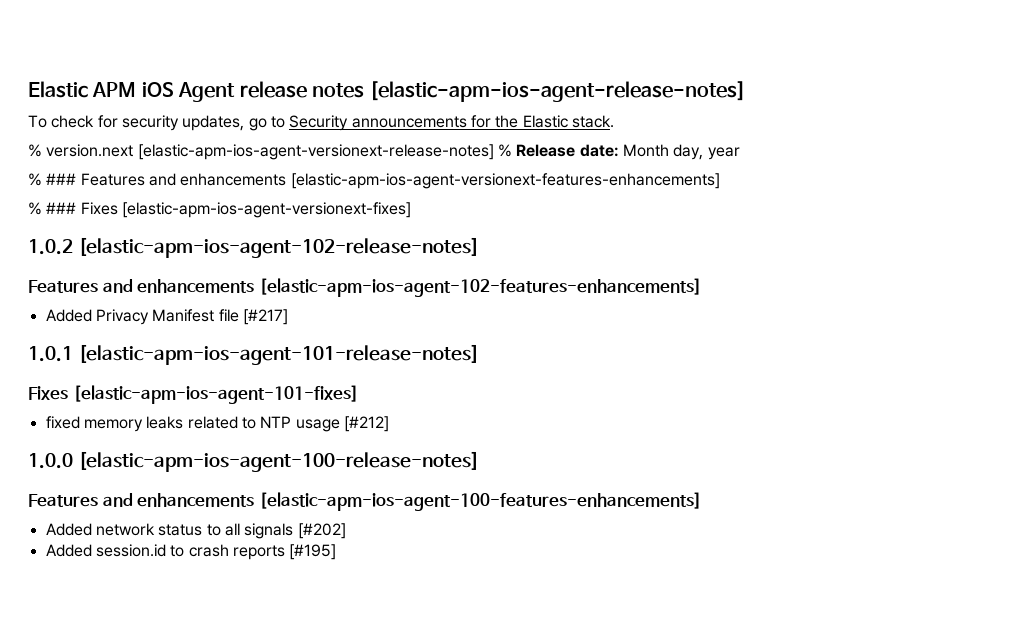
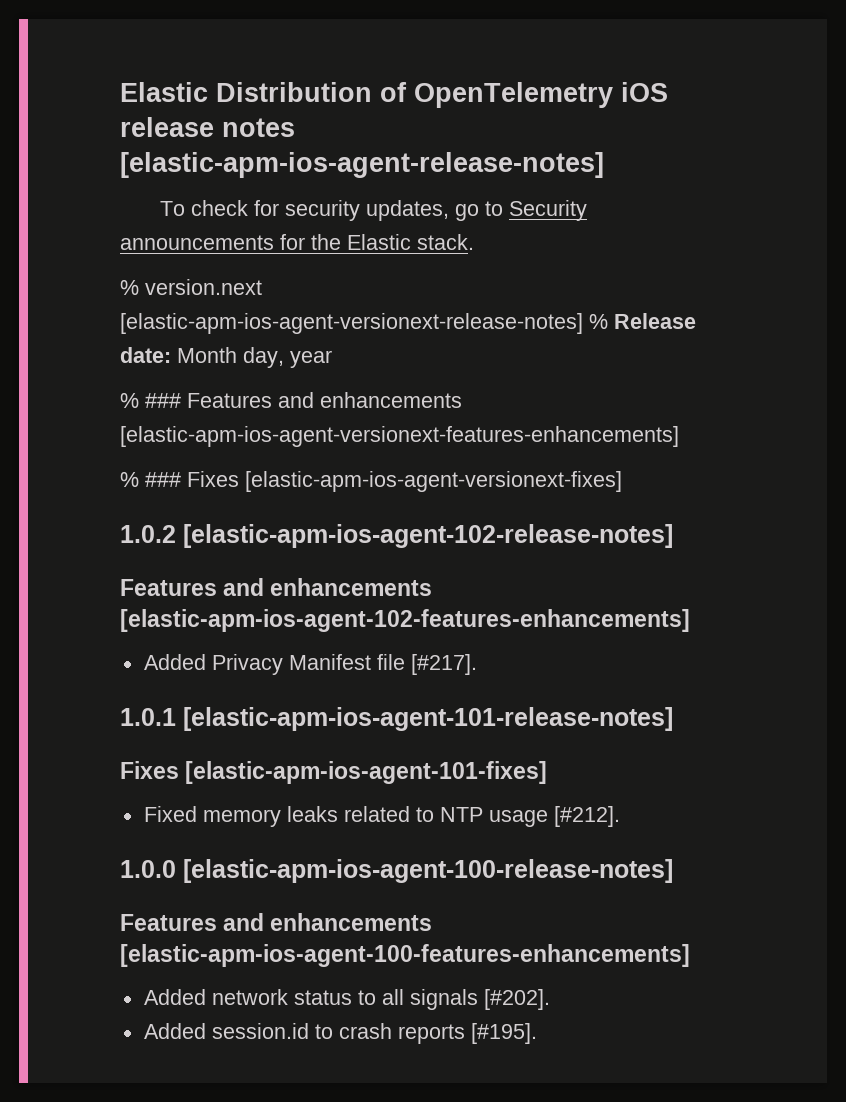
[28,81,236,102] Elastic APM iOS Agent -> [120,82,668,108] Elastic Distribution of OpenTelemetry iOS
[242,309,288,325] [#217] -> [410,654,477,675] [#217].
[45,416,80,429] fixed -> [143,806,197,822] Fixed
[343,416,389,432] [#212] -> [553,806,620,827] [#212].
[297,523,346,539] [#202] -> [483,989,550,1010] [#202].
[289,544,337,560] [#195] -> [470,1023,537,1044] [#195].

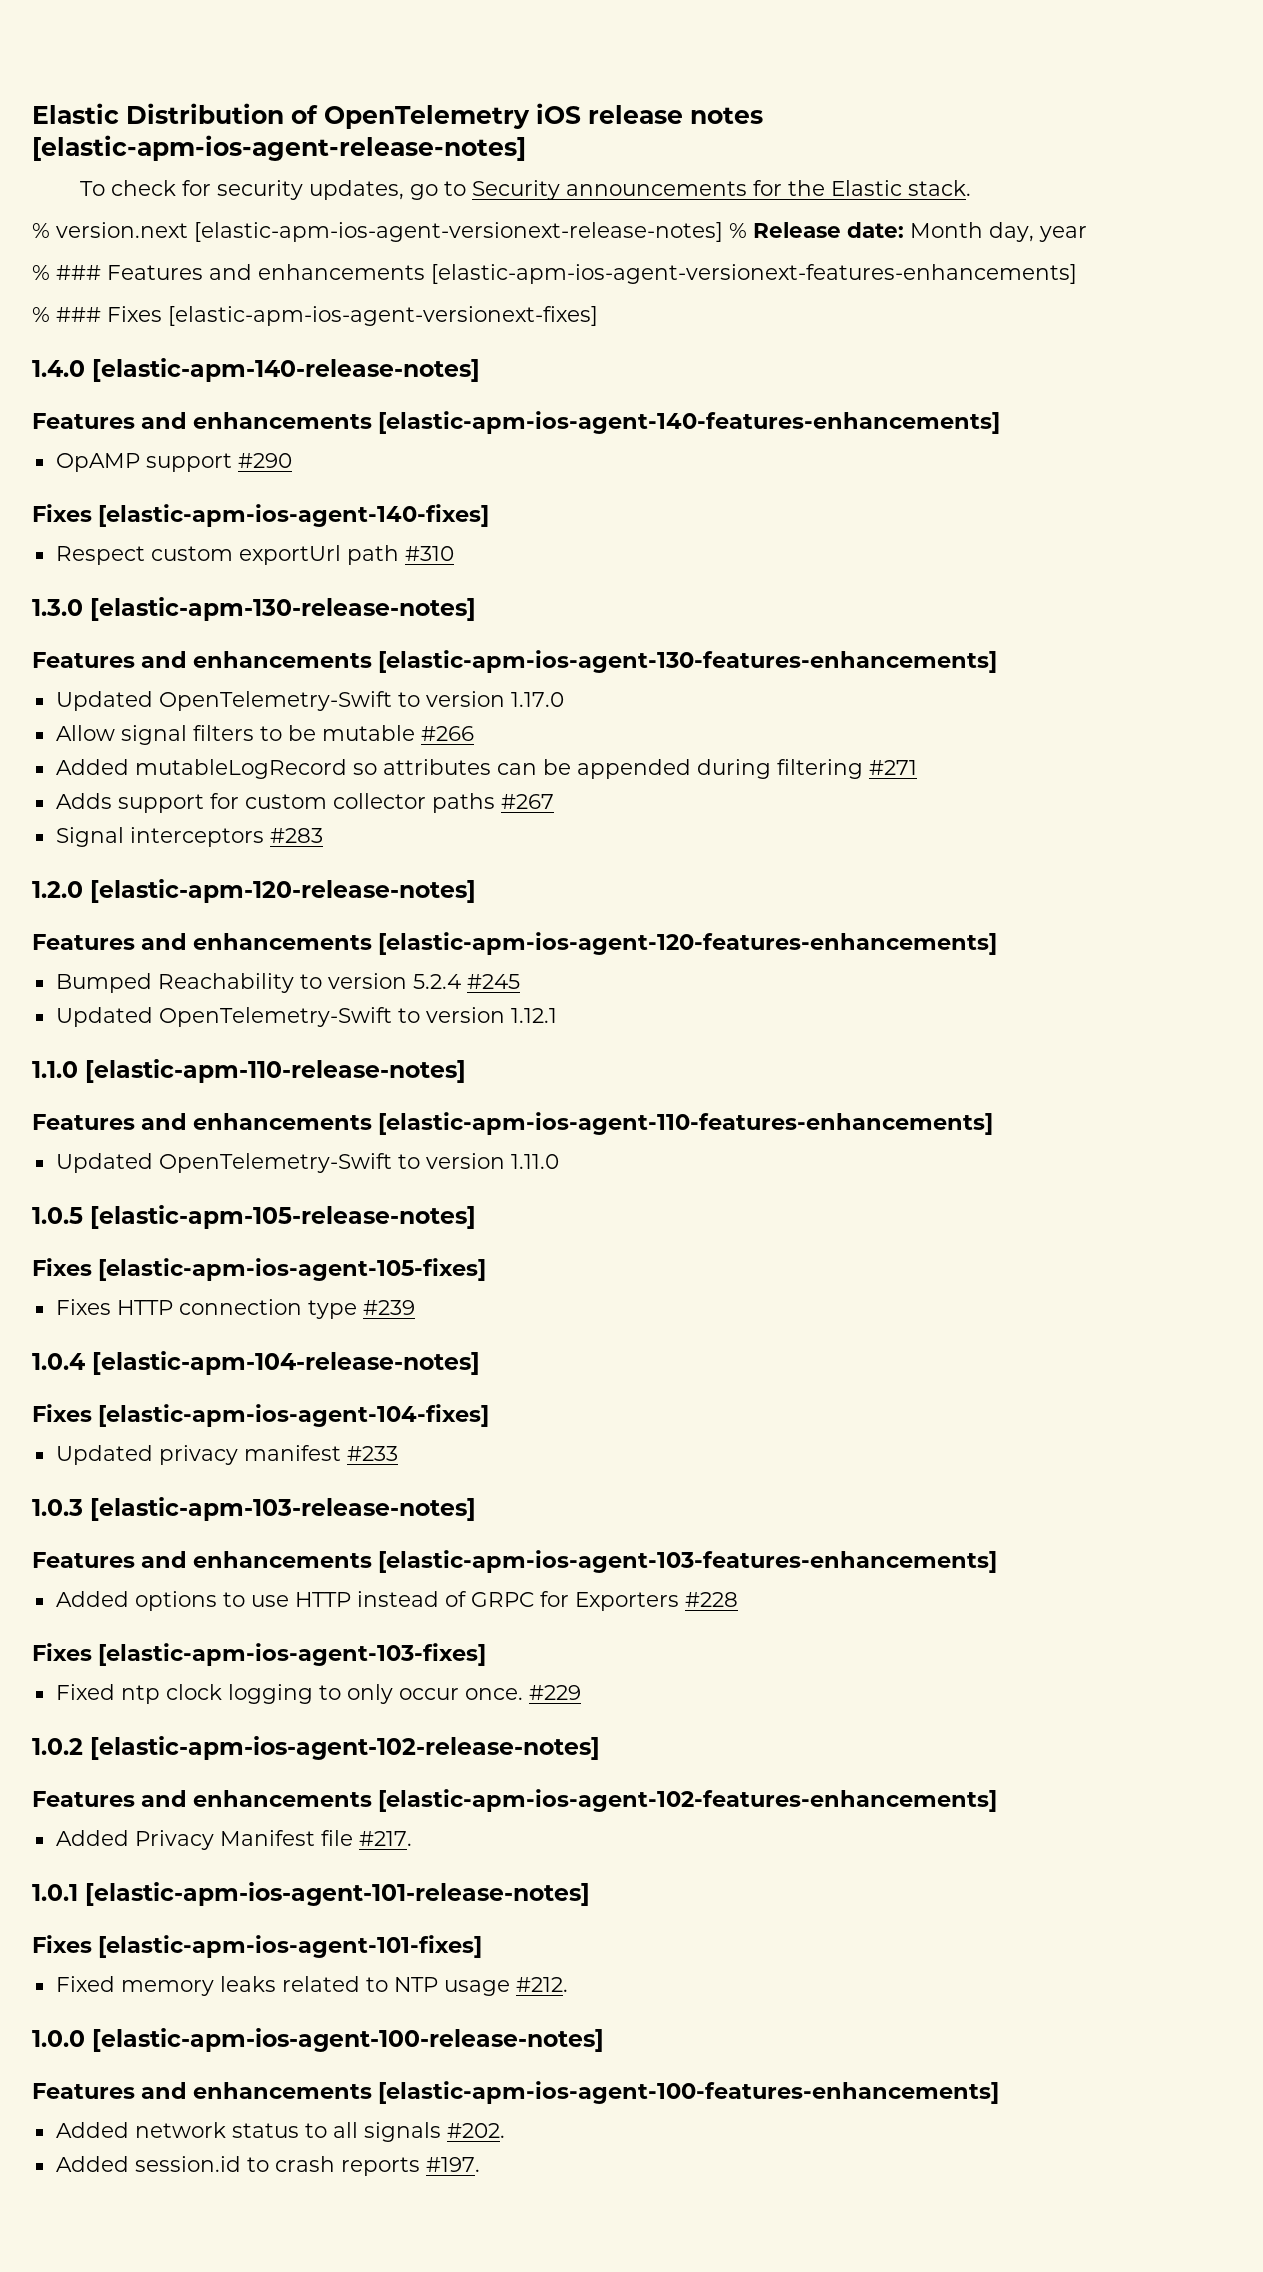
(622, 481) none -> [32,358,480,382] [32,411,1001,434] [55,453,292,472] [32,504,490,527] [55,545,454,565] [32,597,476,621] [32,650,998,673] [55,691,564,711] [55,725,474,745] [55,759,917,779] [55,793,554,813] [55,827,323,847] [32,879,476,903] [32,932,998,955] [55,973,520,993] [55,1007,557,1027] [32,1059,466,1083] [32,1112,994,1135] [55,1153,559,1173] [32,1205,476,1229] [32,1258,487,1281] [55,1299,415,1319] [32,1351,480,1375] [32,1404,490,1427] [55,1445,398,1465] [32,1497,476,1521] [32,1550,998,1573] [55,1591,738,1611] [32,1643,487,1666] [55,1684,581,1704] // 1.4.0 [elastic-apm-140-release-notes] // Features and enhancements [elastic-apm-ios-agent-140-features-enhancements] // OpAMP support #290 // Fixes [elastic-apm-ios-agent-140-fixes] // Respect custom exportUrl path #310 // 1.3.0 [elastic-apm-130-release-notes] // Features and enhancements [elastic-apm-ios-agent-130-features-enhancements] // Updated OpenTelemetry-Swift to version 1.17.0 // Allow signal filters to be mutable #266 // Added mutableLogRecord so attributes can be appended during filtering #271 // Adds support for custom collector paths #267 // Signal interceptors #283 // 1.2.0 [elastic-apm-120-release-notes] // Features and enhancements [elastic-apm-ios-agent-120-features-enhancements] // Bumped Reachability to version 5.2.4 #245 // Updated OpenTelemetry-Swift to version 1.12.1 // 1.1.0 [elastic-apm-110-release-notes] // Features and enhancements [elastic-apm-ios-agent-110-features-enhancements] // Updated OpenTelemetry-Swift to version 1.11.0 // 1.0.5 [elastic-apm-105-release-notes] // Fixes [elastic-apm-ios-agent-105-fixes] // Fixes HTTP connection type #239 // 1.0.4 [elastic-apm-104-release-notes] // Fixes [elastic-apm-ios-agent-104-fixes] // Updated privacy manifest #233 // 1.0.3 [elastic-apm-103-release-notes] // Features and enhancements [elastic-apm-ios-agent-103-features-enhancements] // Added options to use HTTP instead of GRPC for Exporters #228 // Fixes [elastic-apm-ios-agent-103-fixes] // Fixed ntp clock logging to only occur once. #229
[410,654,477,675] [#217]. -> [358,1831,412,1846] #217.
[553,806,620,827] [#212]. -> [515,1977,568,1992] #212.
[483,989,550,1010] [#202]. -> [446,2123,505,2138] #202.
[470,1023,537,1044] [#195]. -> [425,2157,480,2172] #197.

